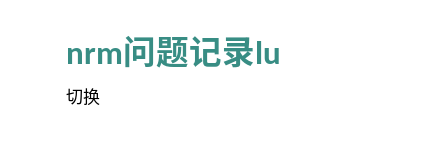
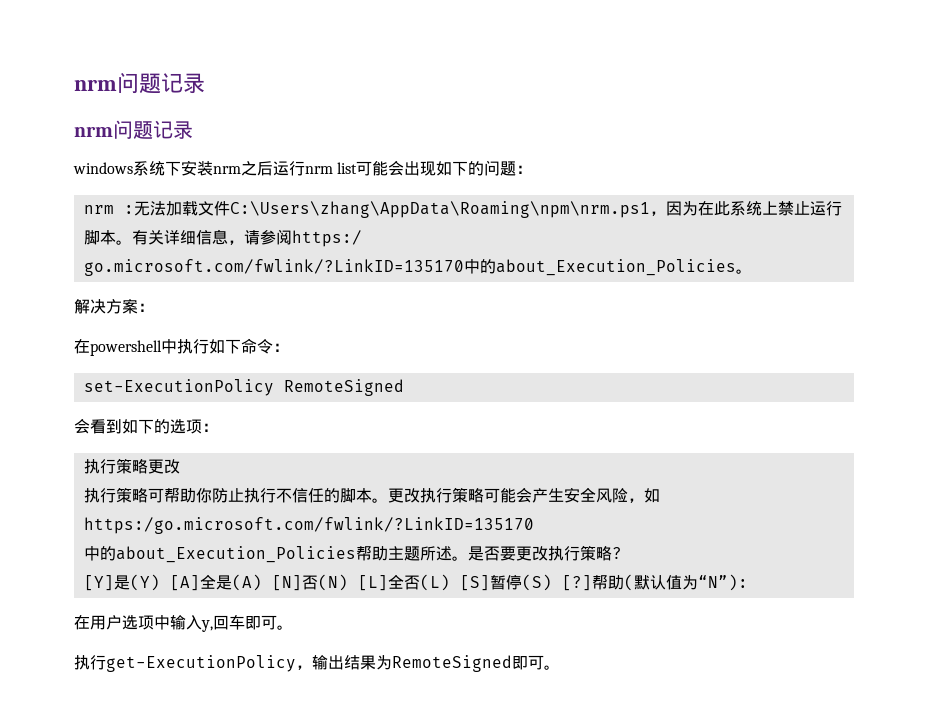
[66,35,281,68] [66,88,100,106] nrm问题记录lu // 切换 -> [74,72,205,94] [74,120,193,139] [73,160,533,176] [83,201,842,218] [83,229,362,247] [83,259,752,276] [74,299,154,314] [74,338,289,356] [83,379,404,396] [74,418,218,434] [83,458,180,474] [83,487,660,503] [83,517,534,534] [83,545,622,563] [83,574,748,591] [74,615,293,632] [74,655,560,672] nrm问题记录 // nrm问题记录 // windows系统下安装nrm之后运行nrm list可能会出现如下的问题： // nrm :无法加载文件C:\Users\zhang\AppData\Roaming\npm\nrm.ps1，因为在此系统上禁止运行脚本。有关详细信息，请参阅https:/ // go.microsoft.com/fwlink/?LinkID=135170中的about_Execution_Policies。 // 解决方案： // 在powershell中执行如下命令： // set-ExecutionPolicy RemoteSigned // 会看到如下的选项： // 执行策略更改 // 执行策略可帮助你防止执行不信任的脚本。更改执行策略可能会产生安全风险，如https:/go.microsoft.com/fwlink/?LinkID=135170 // 中的about_Execution_Policies帮助主题所述。是否要更改执行策略? // [Y]是(Y) [A]全是(A) [N]否(N) [L]全否(L) [S]暂停(S) [?]帮助(默认值为“N”): // 在用户选项中输入y,回车即可。 // 执行get-ExecutionPolicy，输出结果为RemoteSigned即可。

